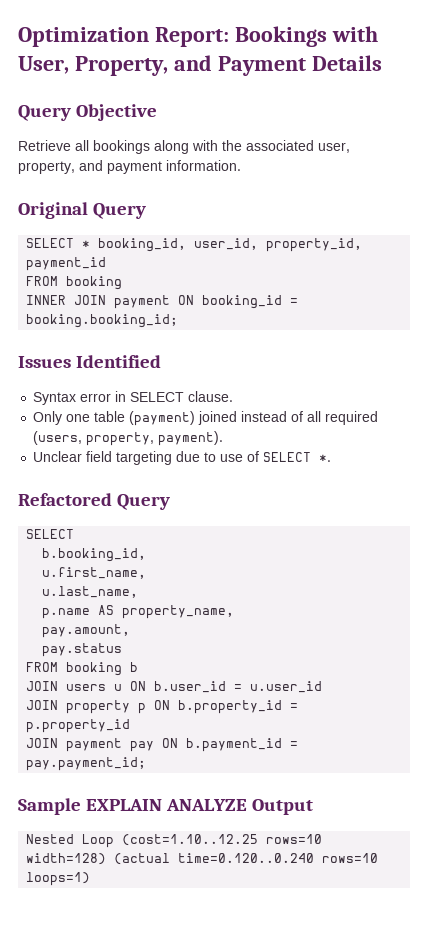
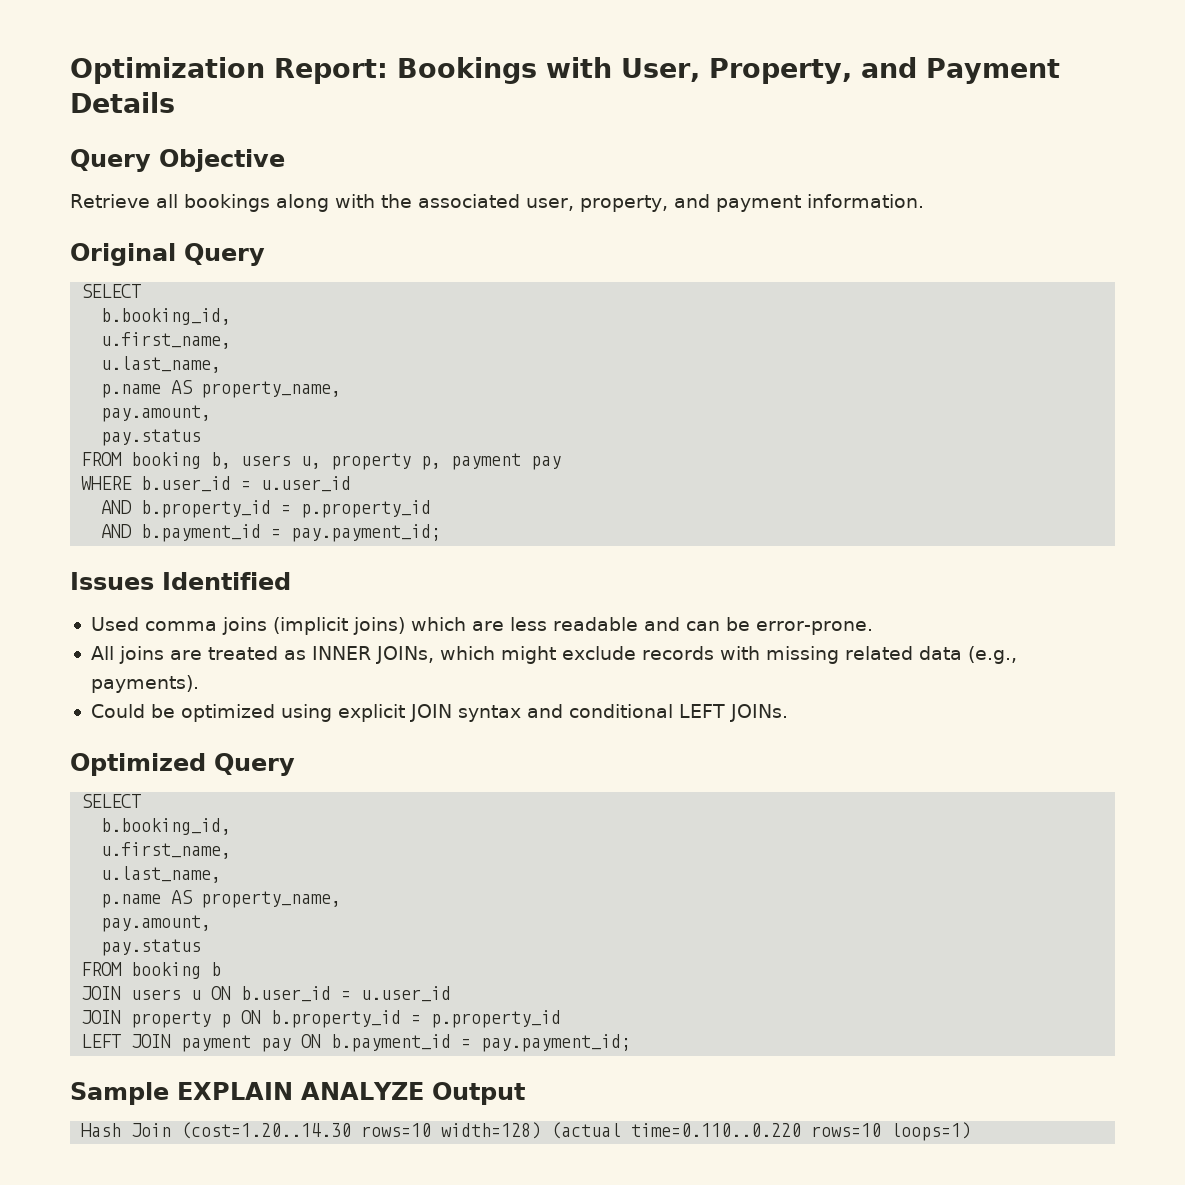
[82,238,363,252] [26,257,107,271] [26,276,123,290] [26,295,299,309] [26,314,179,328] [18,355,162,368] [33,391,234,405] [33,411,379,426] [33,431,224,446] [33,451,332,465] [18,493,112,506] * booking_id, user_id, property_id, payment_id // FROM booking // INNER JOIN payment ON booking_id = booking.booking_id; // Issues Identified // Syntax error in SELECT clause. // Only one table (payment) joined instead of all required (users, property, payment). // Unclear field targeting due to use of SELECT *. // Refactored -> [101,308,232,325] [101,332,232,349] [101,356,222,373] [101,380,342,398] [101,405,212,422] [101,429,202,446] [81,452,562,470] [81,476,352,492] [101,500,432,518] [101,524,442,542] [70,572,291,590] [90,617,873,635] [90,646,1017,664] [90,675,199,693] [90,704,788,722] [70,753,206,776] // b.booking_id, // u.first_name, // u.last_name, // p.name AS property_name, // pay.amount, // pay.status // FROM booking b, users u, property p, payment pay // WHERE b.user_id = u.user_id // AND b.property_id = p.property_id // AND b.payment_id = pay.payment_id; // Issues Identified // Used comma joins (implicit joins) which are less readable and can be error-prone. // All joins are treated as INNER JOINs, which might exclude records with missing related data (e.g., payments). // Could be optimized using explicit JOIN syntax and conditional LEFT JOINs. // Optimized
(131, 726) none -> [81,1034,122,1048] LEFT
[26,834,259,848] Nested Loop (cost=1.10..12.25 -> [81,1122,352,1139] Hash Join (cost=1.20..14.30
[178,853,315,863] time=0.120..0.240 -> [631,1123,802,1137] time=0.110..0.220

